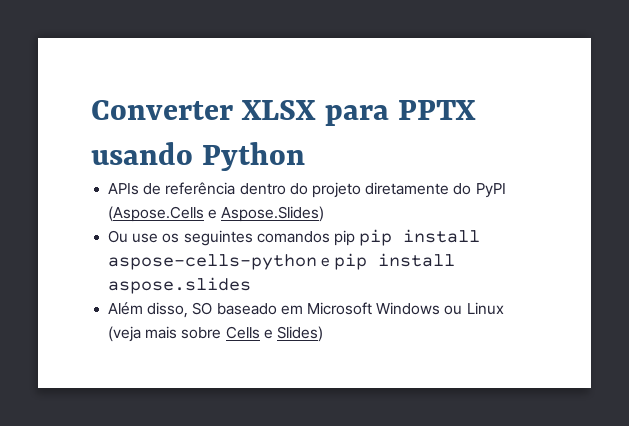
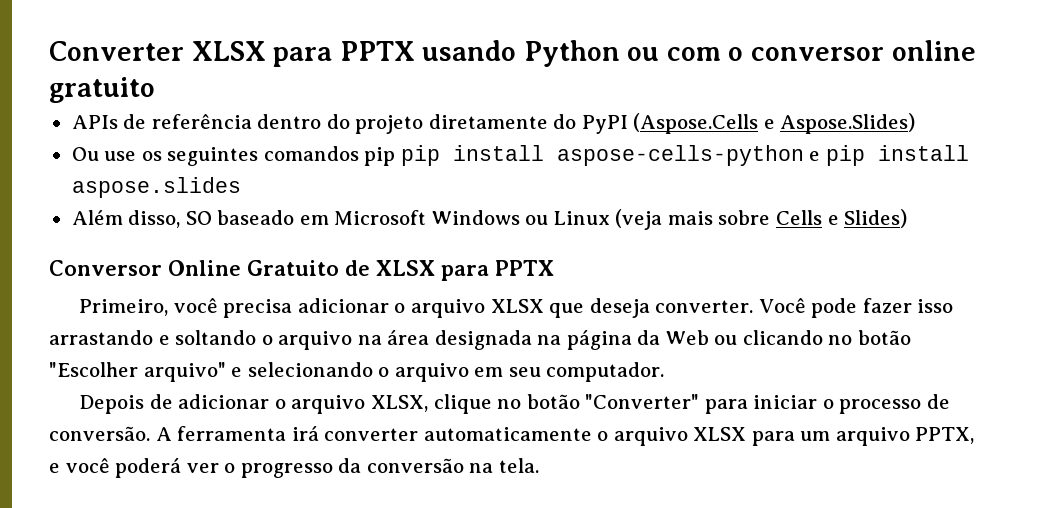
(306, 156) none -> [627,40,976,61] [49,77,155,103] ou com o conversor online gratuito
(323, 334) none -> [49,260,554,281] [79,298,954,318] [49,330,912,350] [49,362,665,382] [79,394,950,414] [49,426,975,446] [49,458,539,478] // Conversor Online Gratuito de XLSX para PPTX // Primeiro, você precisa adicionar o arquivo XLSX que deseja converter. Você pode fazer isso arrastando e soltando o arquivo na área designada na página da Web ou clicando no botão "Escolher arquivo" e selecionando o arquivo em seu computador. // Depois de adicionar o arquivo XLSX, clique no botão "Converter" para iniciar o processo de conversão. A ferramenta irá converter automaticamente o arquivo XLSX para um arquivo PPTX, e você poderá ver o progresso da conversão na tela.

